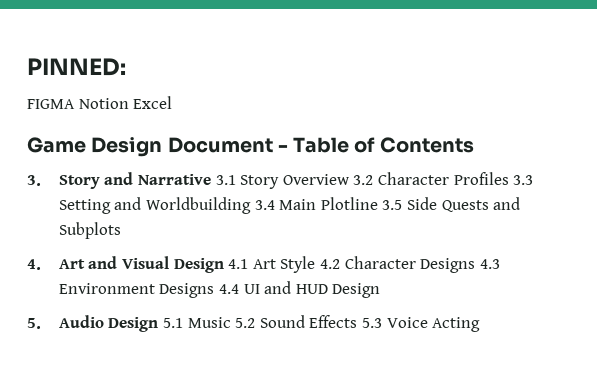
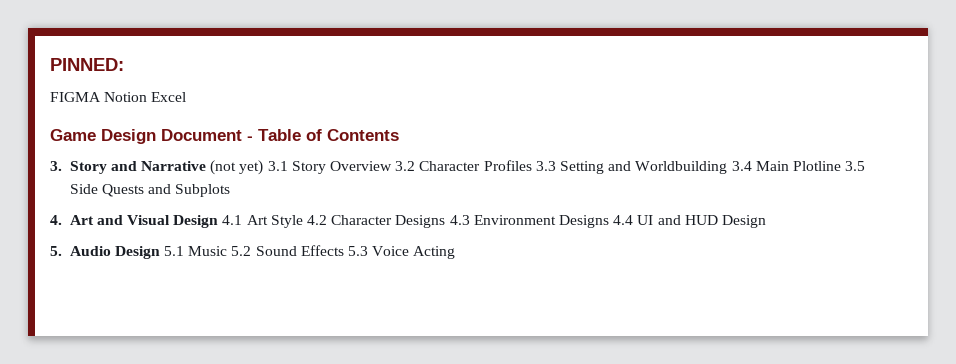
(212, 179) none -> [210,160,264,175] (not yet)

